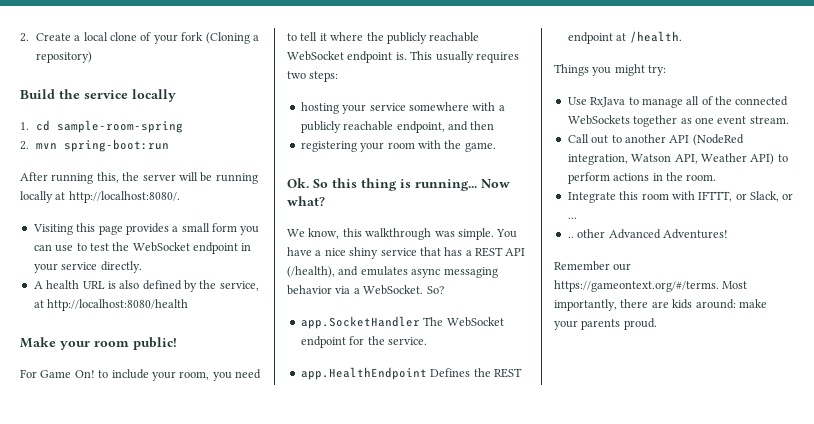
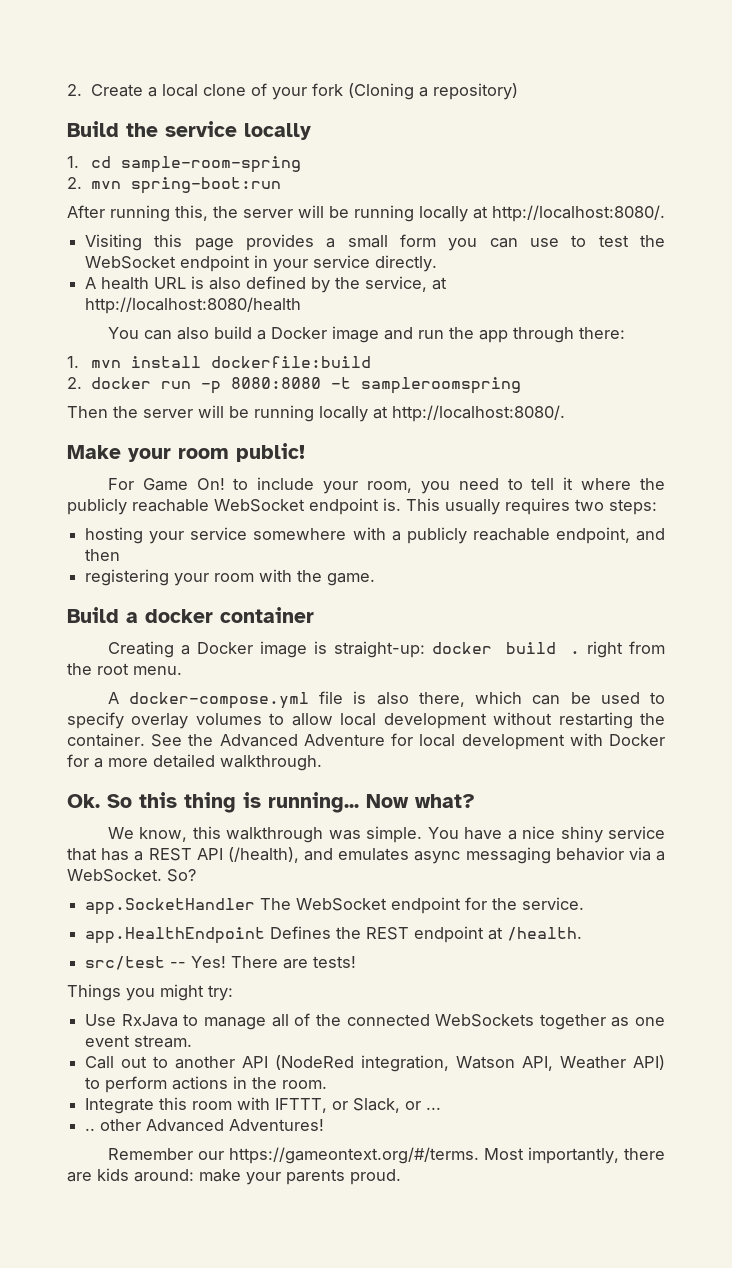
(189, 305) none -> [107,326,625,343] [67,356,371,368] [67,377,521,394] [67,405,565,422] // You can also build a Docker image and run the app through there: // 1. mvn install dockerfile:build // 2. docker run -p 8080:8080 -t sampleroomspring // Then the server will be running locally at http://localhost:8080/.
(496, 147) none -> [67,607,314,623] [107,641,665,658] [67,663,182,675] [107,691,665,709] [67,712,666,729] [67,733,665,750] [67,754,322,771] // Build a docker container // Creating a Docker image is straight-up: docker build . right from the root menu. // A docker-compose.yml file is also there, which can be used to specify overlay volumes to allow local development without restarting the container. See the Advanced Adventure for local development with Docker for a more detailed walkthrough.
(682, 37) none -> [85,956,357,970] // src/test -- Yes! There are tests!

